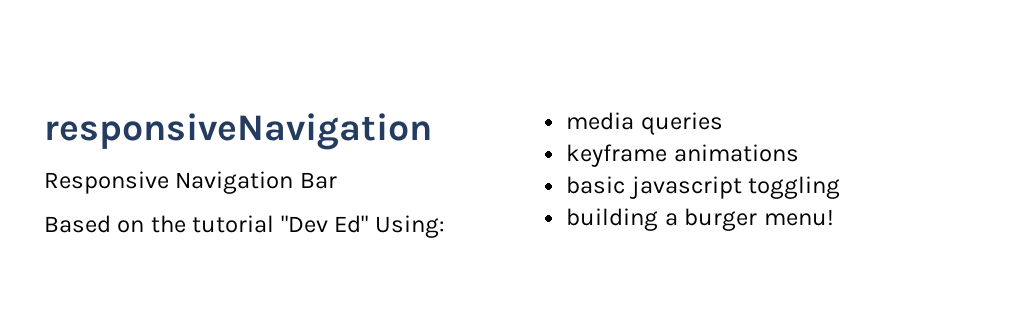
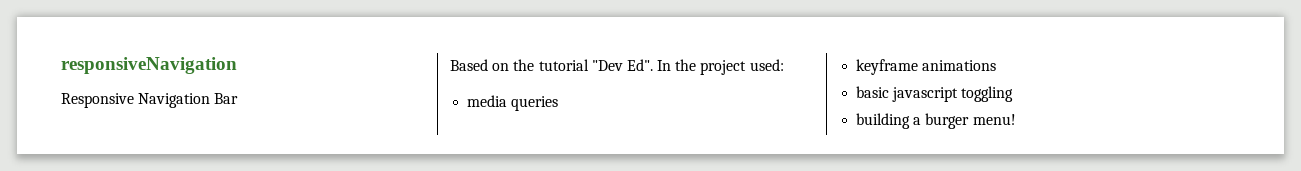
[334,215,445,238] Ed" Using: -> [626,59,784,75] Ed". In the project used:

